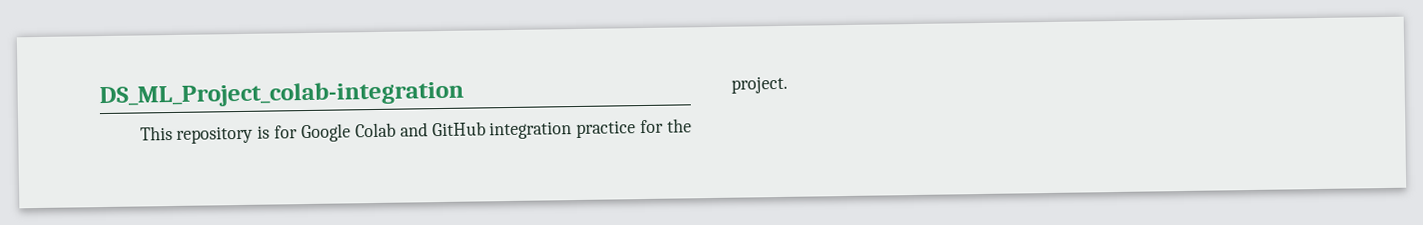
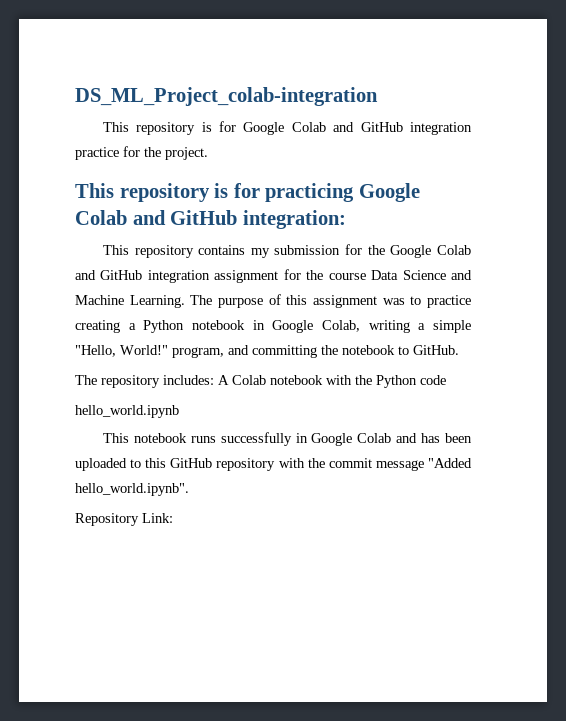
(788, 84) none -> [75,183,420,202] [75,210,346,229] [102,244,472,258] [75,269,473,283] [75,294,471,308] [75,320,472,333] [75,345,459,358] [75,375,446,388] [75,405,179,418] [102,432,472,446] [75,458,472,471] [75,483,189,496] [75,513,173,526] // This repository is for practicing Google Colab and GitHub integration: // This repository contains my submission for the Google Colab and GitHub integration assignment for the course Data Science and Machine Learning. The purpose of this assignment was to practice creating a Python notebook in Google Colab, writing a simple "Hello, World!" program, and committing the notebook to GitHub. // The repository includes: A Colab notebook with the Python code // hello_world.ipynb // This notebook runs successfully in Google Colab and has been uploaded to this GitHub repository with the commit message "Added hello_world.ipynb". // Repository Link:

